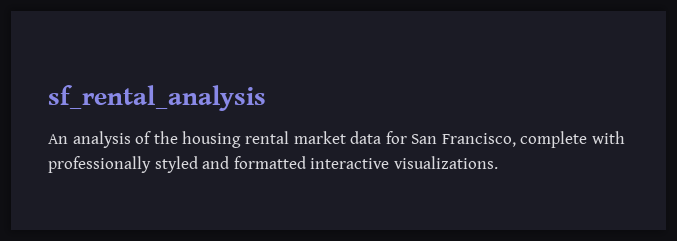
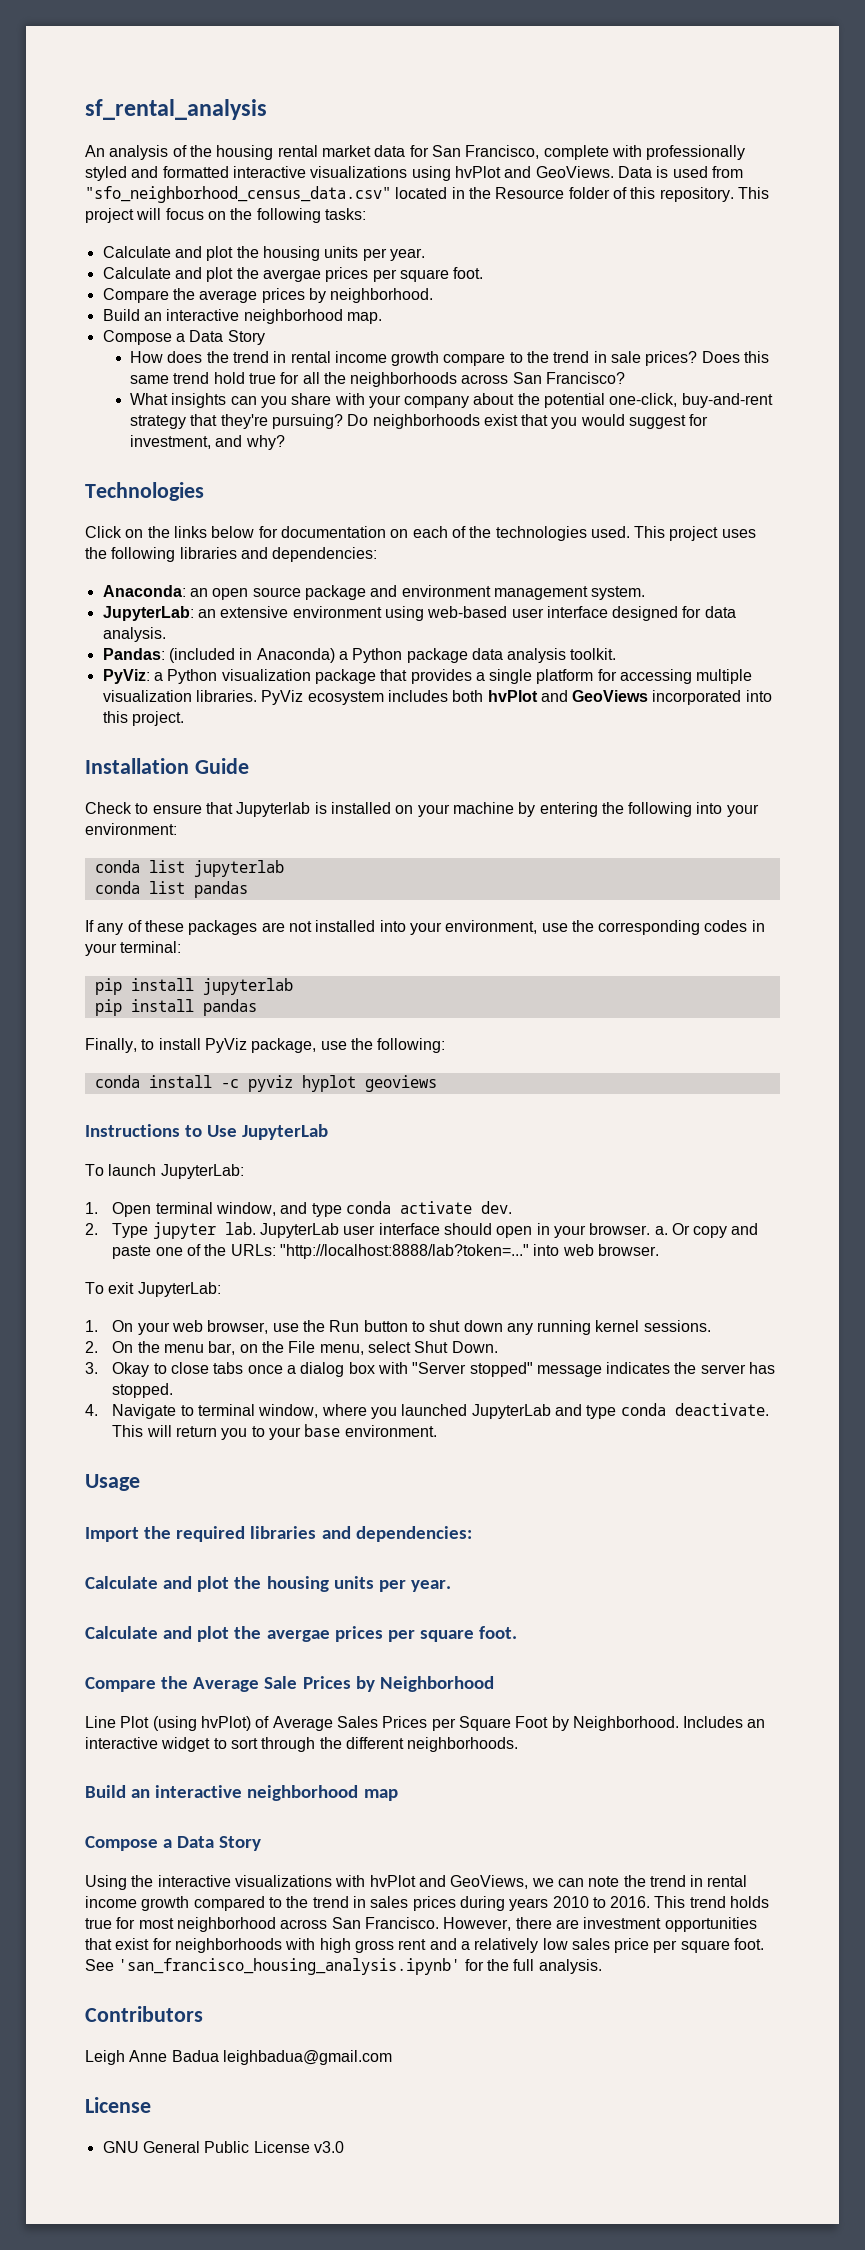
[393,156,498,169] visualizations. -> [310,166,743,181] [85,186,769,203] [85,208,366,223] [102,246,425,261] [102,267,484,282] [102,288,434,303] [102,309,382,324] [102,330,265,345] [129,351,770,366] [129,372,626,387] [129,393,773,408] [129,414,709,429] [129,435,285,450] [85,482,204,501] [85,526,756,541] [85,547,378,562] [102,585,646,600] [102,606,736,621] [102,627,166,642] [102,648,617,663] [102,669,753,684] [102,690,772,705] [102,711,184,726] [85,758,249,774] [85,802,759,817] [85,823,177,835] [94,860,284,877] [94,881,248,898] [85,920,765,935] [85,941,182,956] [94,978,293,995] [94,999,257,1016] [85,1038,446,1053] [94,1075,437,1092] [85,1124,329,1140] [85,1164,244,1179] [85,1201,512,1217] [85,1222,759,1239] [112,1244,659,1259] [85,1282,221,1297] [85,1320,711,1335] [85,1341,498,1355] [85,1362,776,1377] [112,1383,174,1398] [85,1403,769,1419] [112,1424,437,1440] [85,1474,140,1491] [85,1526,472,1542] [85,1576,451,1592] [85,1626,518,1642] [85,1676,494,1692] [85,1716,766,1731] [85,1737,519,1752] [85,1785,398,1801] [85,1836,262,1851] [85,1875,748,1890] [85,1896,770,1911] [85,1917,757,1932] [85,1938,765,1953] [85,1958,602,1975] [85,2006,203,2022] [85,2050,392,2065] [85,2097,151,2113] [102,2141,344,2153] visualizations using hvPlot and GeoViews. Data is used from "sfo_neighborhood_census_data.csv" located in the Resource folder of this repository. This project will focus on the following tasks: // Calculate and plot the housing units per year. // Calculate and plot the avergae prices per square foot. // Compare the average prices by neighborhood. // Build an interactive neighborhood map. // Compose a Data Story // How does the trend in rental income growth compare to the trend in sale prices? Does this same trend hold true for all the neighborhoods across San Francisco? // What insights can you share with your company about the potential one-click, buy-and-rent strategy that they're pursuing? Do neighborhoods exist that you would suggest for investment, and why? // Technologies // Click on the links below for documentation on each of the technologies used. This project uses the following libraries and dependencies: // Anaconda: an open source package and environment management system. // JupyterLab: an extensive environment using web-based user interface designed for data analysis. // Pandas: (included in Anaconda) a Python package data analysis toolkit. // PyViz: a Python visualization package that provides a single platform for accessing multiple visualization libraries. PyViz ecosystem includes both hvPlot and GeoViews incorporated into this project. // Installation Guide // Check to ensure that Jupyterlab is installed on your machine by entering the following into your environment: // conda list jupyterlab // conda list pandas // If any of these packages are not installed into your environment, use the corresponding codes in your terminal: // pip install jupyterlab // pip install pandas // Finally, to install PyViz package, use the following: // conda install -c pyviz hyplot geoviews // Instructions to Use JupyterLab // To launch JupyterLab: // 1. Open terminal window, and type conda activate dev. // 2. Type jupyter lab. JupyterLab user interface should open in your browser. a. Or copy and paste one of the URLs: "http://localhost:8888/lab?token=..." into web browser. // To exit JupyterLab: // 1. On your web browser, use the Run button to shut down any running kernel sessions. // 2. On the menu bar, on the File menu, select Shut Down. // 3. Okay to close tabs once a dialog box with "Server stopped" message indicates the server has stopped. // 4. Navigate to terminal window, where you launched JupyterLab and type conda deactivate. This will return you to your base environment. // Usage // Import the required libraries and dependencies: // Calculate and plot the housing units per year. // Calculate and plot the avergae prices per square foot. // Compare the Average Sale Prices by Neighborhood // Line Plot (using hvPlot) of Average Sales Prices per Square Foot by Neighborhood. Includes an interactive widget to sort through the different neighborhoods. // Build an interactive neighborhood map // Compose a Data Story // Using the interactive visualizations with hvPlot and GeoViews, we can note the trend in rental income growth compared to the trend in sales prices during years 2010 to 2016. This trend holds true for most neighborhood across San Francisco. However, there are investment opportunities that exist for neighborhoods with high gross rent and a relatively low sales price per square foot. See 'san_francisco_housing_analysis.ipynb' for the full analysis. // Contributors // Leigh Anne Badua leighbadua@gmail.com // License // GNU General Public License v3.0

